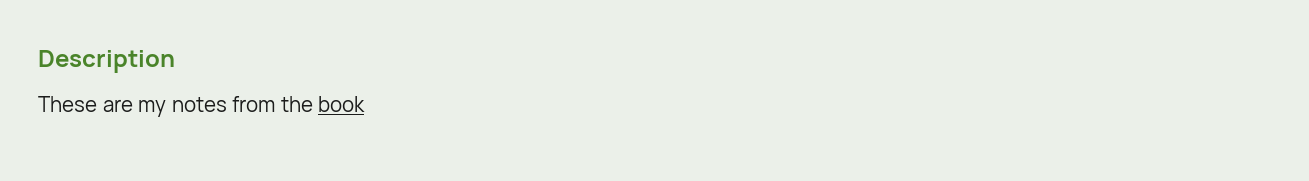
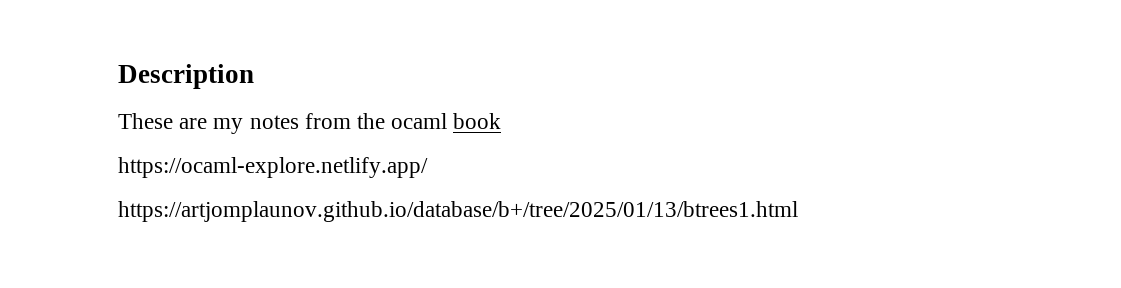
(313, 104) none -> [391,113,448,129] ocaml
(366, 104) none -> [118,157,428,178] [118,201,798,222] // https://ocaml-explore.netlify.app/ // https://artjomplaunov.github.io/database/b+/tree/2025/01/13/btrees1.html

